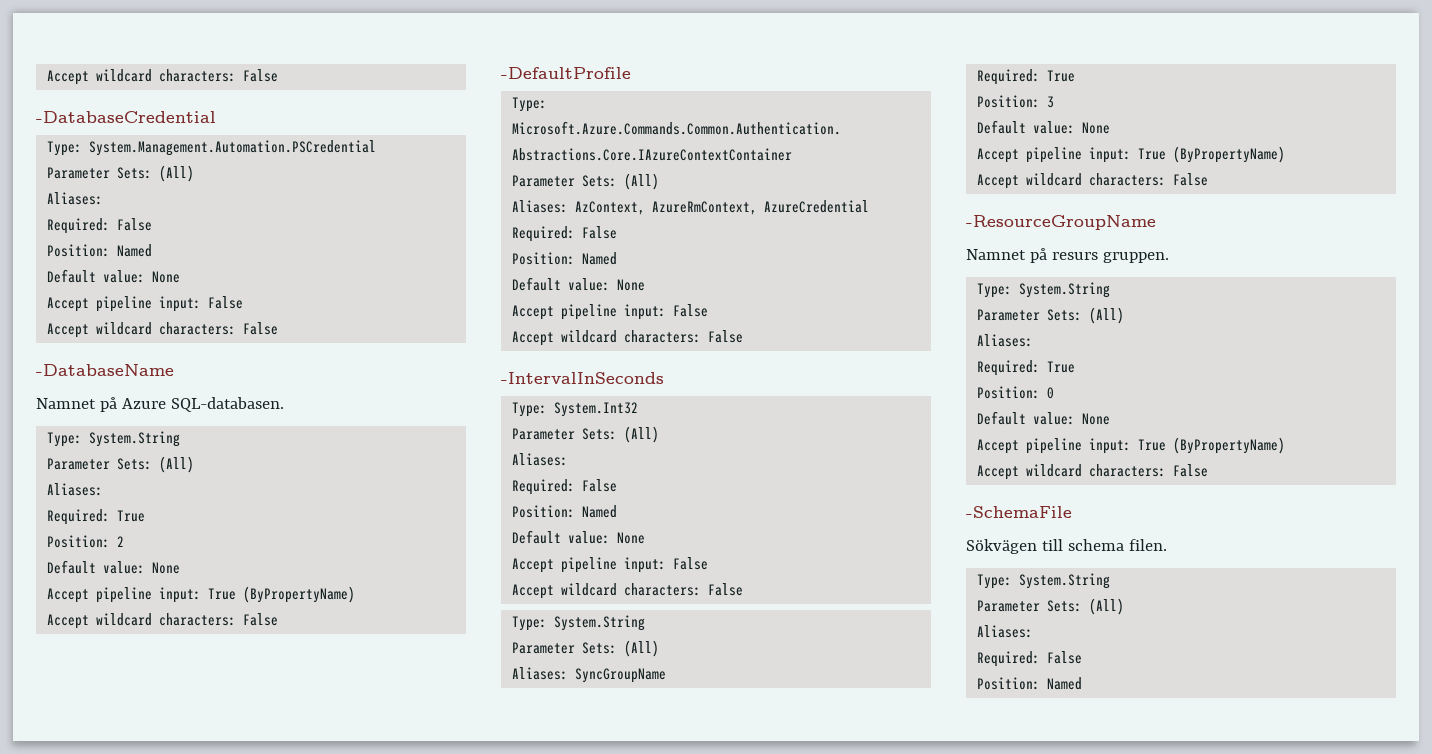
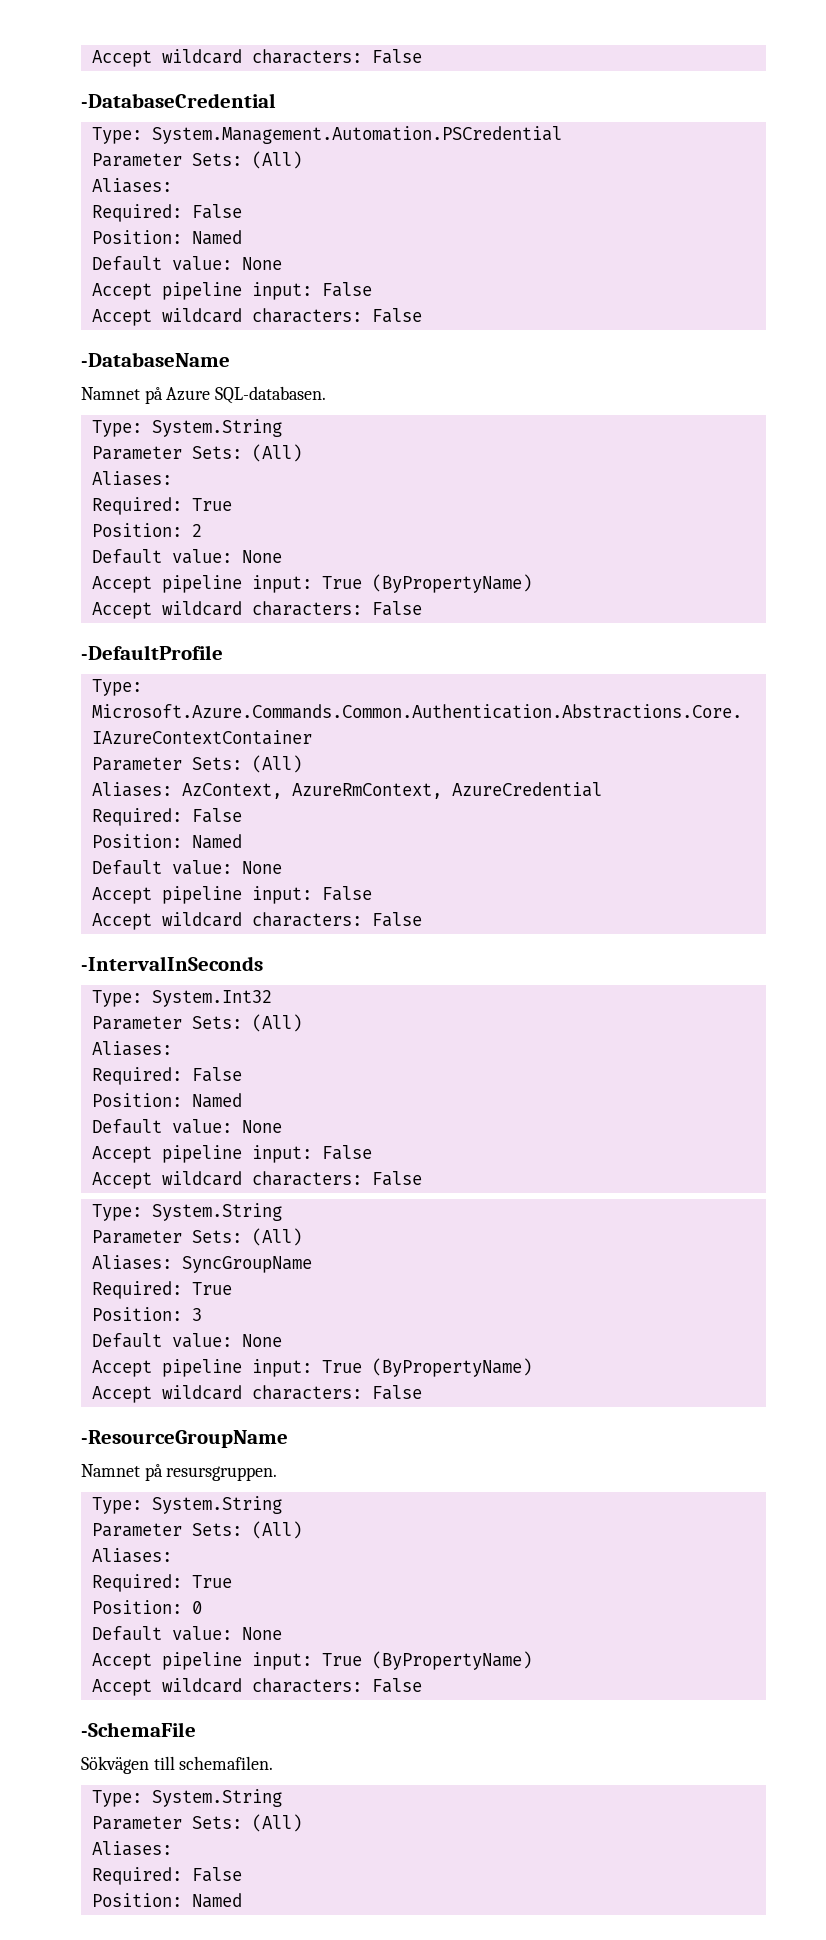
[1051,252,1169,263] resurs gruppen. -> [166,1466,278,1481] resursgruppen.
[1067,539,1167,551] schema filen. -> [179,1756,274,1770] schemafilen.

